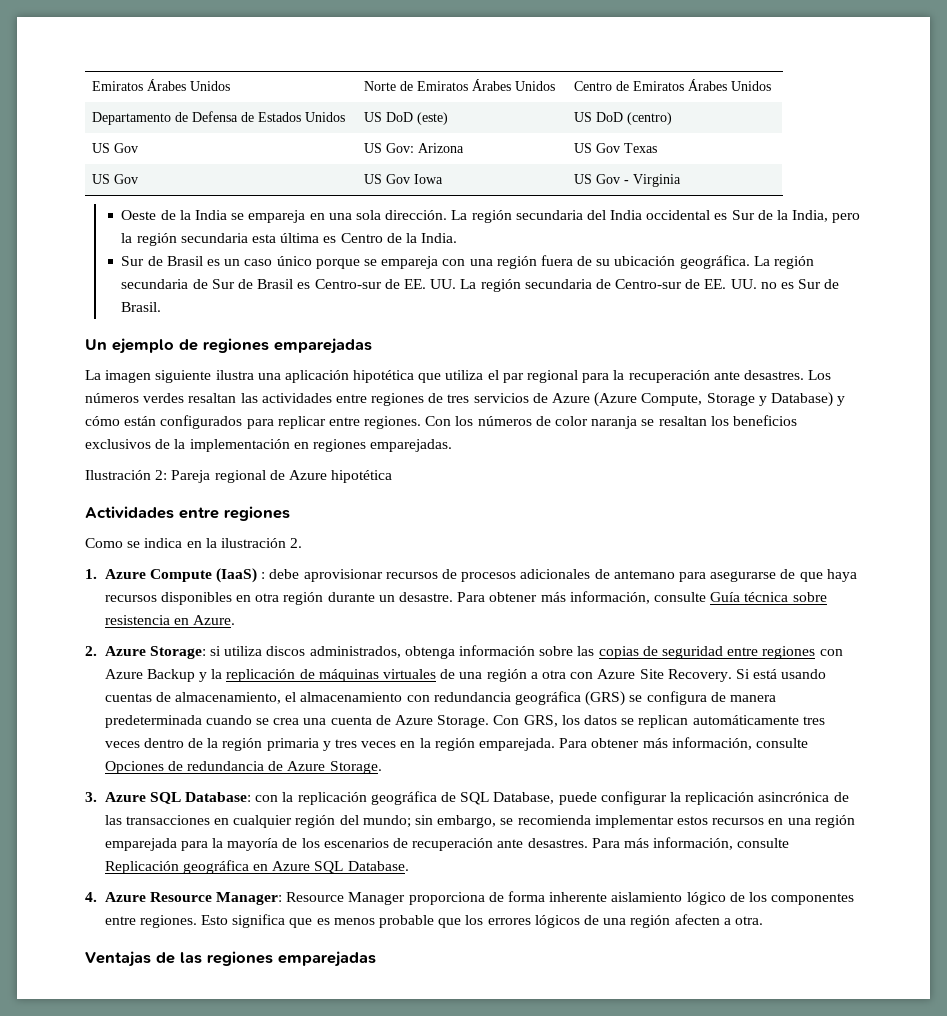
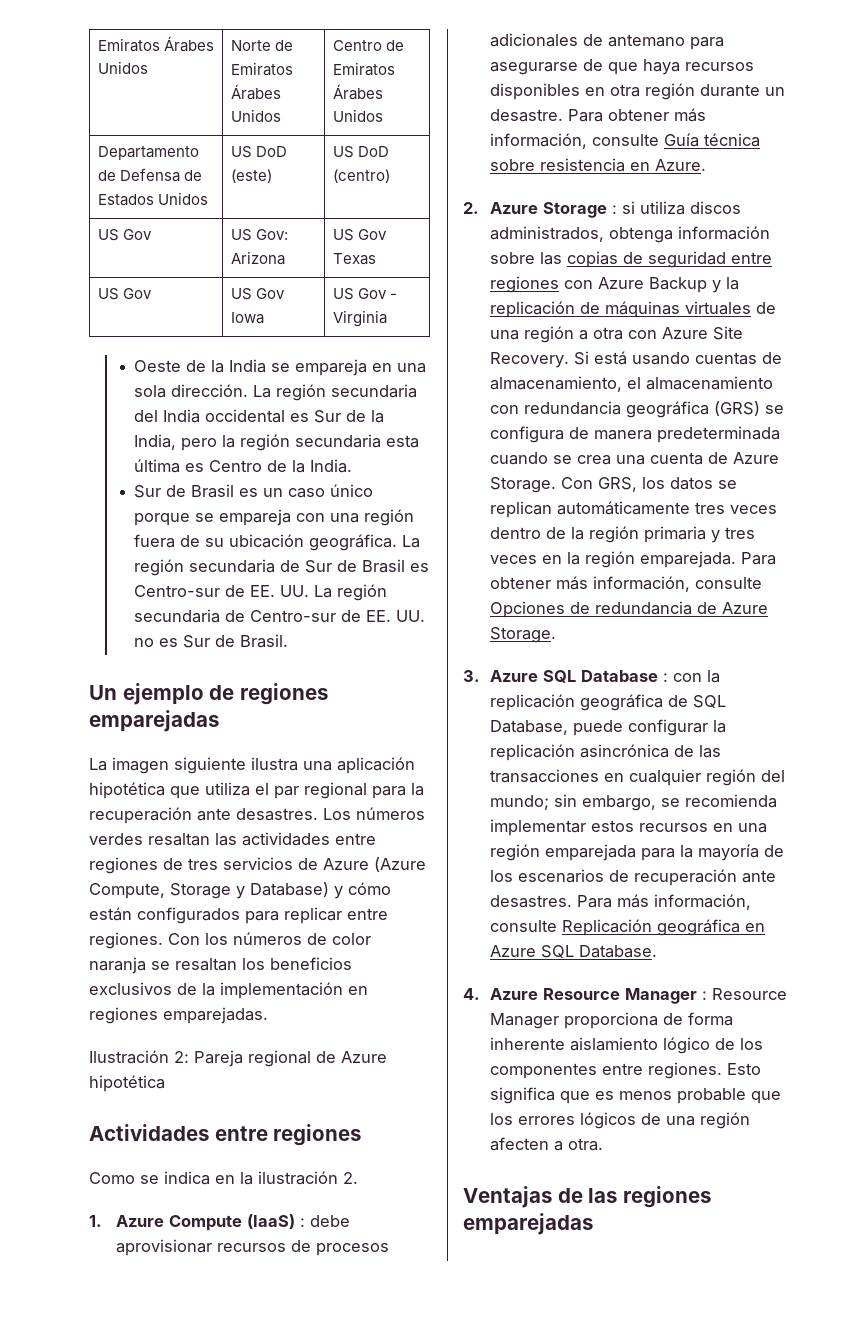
[149,646,206,659] Storage: -> [543,202,618,218] Storage :
[185,792,252,802] Database: -> [581,670,669,682] Database :
[216,892,283,905] Manager: -> [625,988,708,1004] Manager :

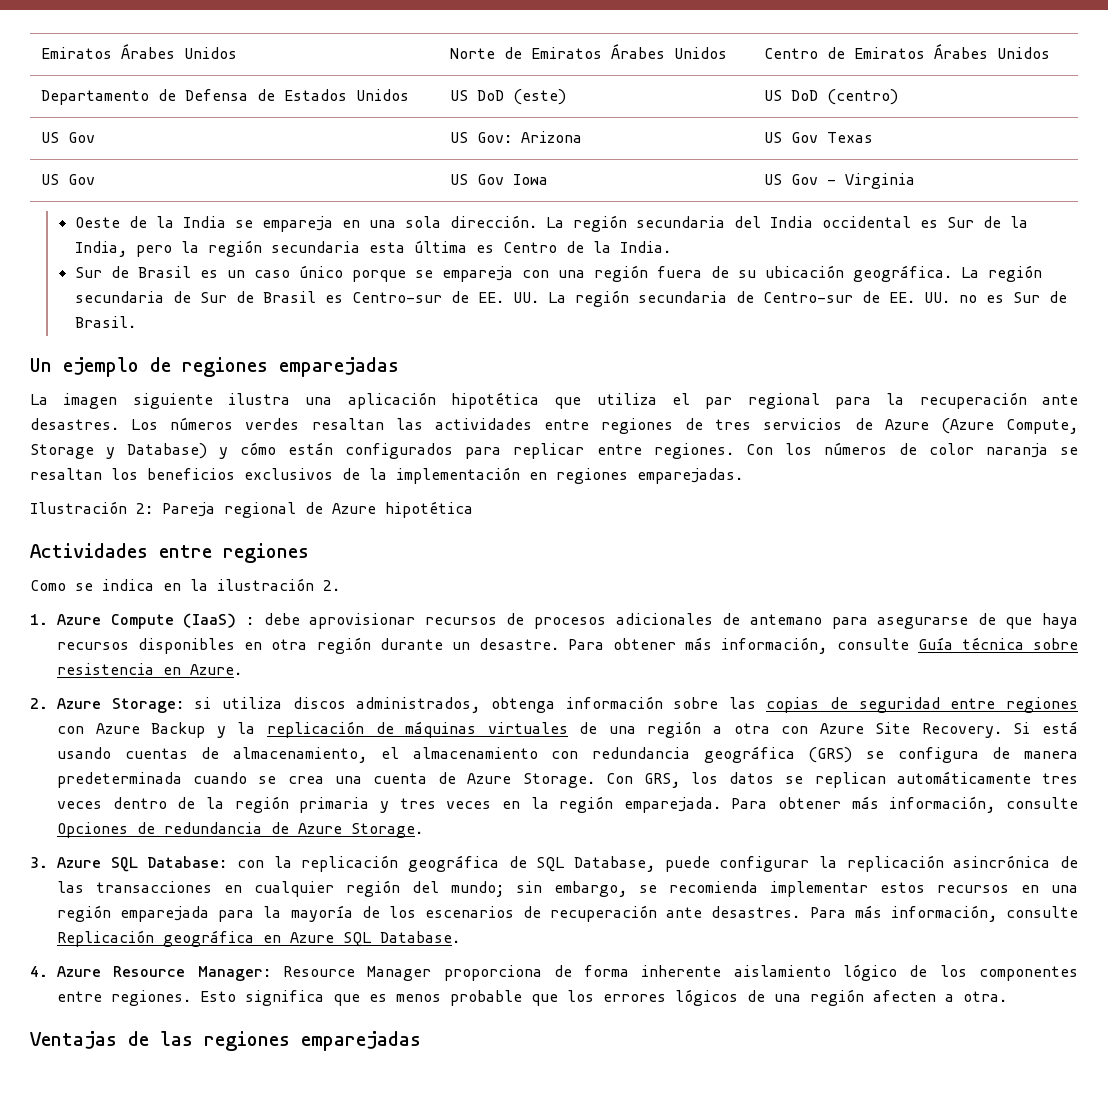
[543,202,618,218] Storage : -> [111,698,184,713] Storage:
[581,670,669,682] Database : -> [147,856,228,868] Database:
[625,988,708,1004] Manager : -> [197,966,271,981] Manager:

